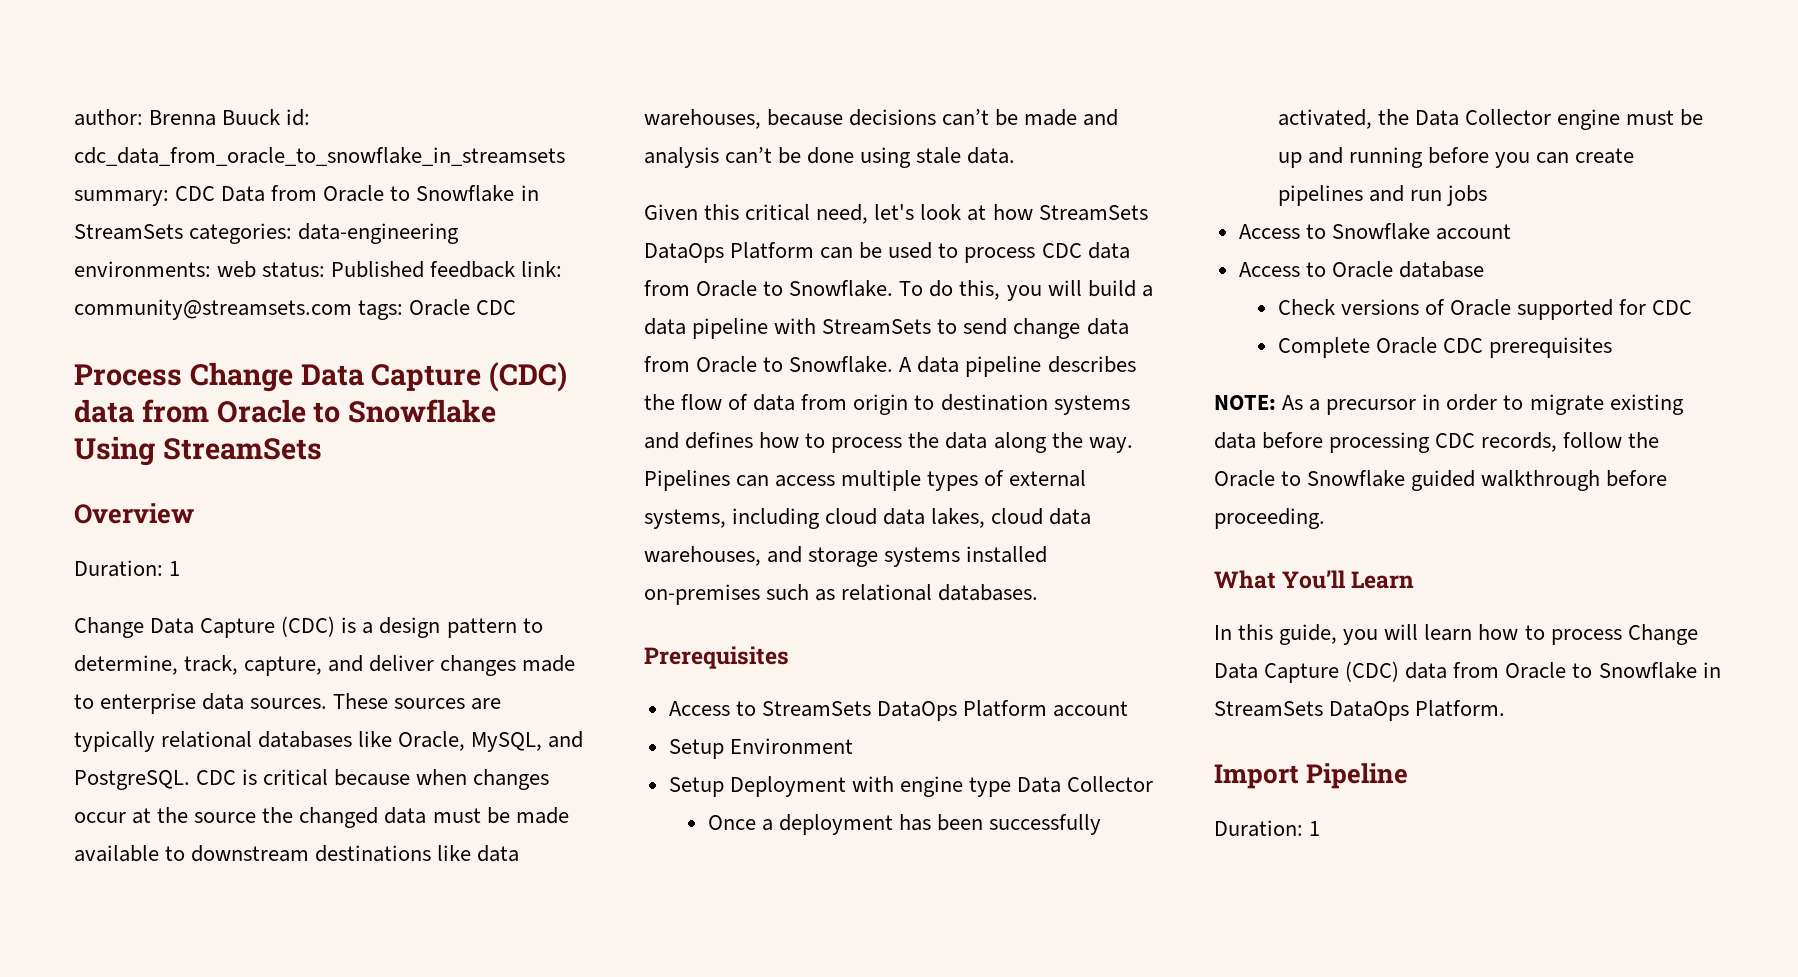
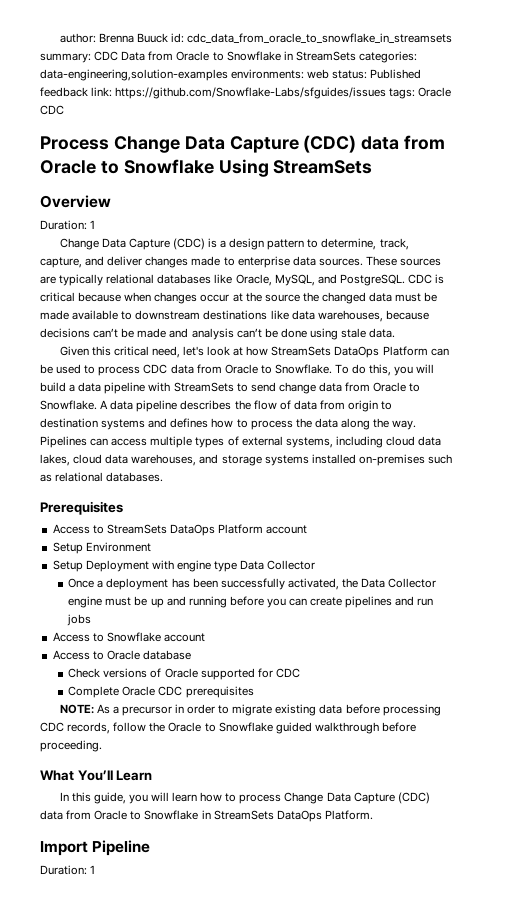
[298,223,460,244] data-engineering -> [40,69,228,81] data-engineering,solution-examples
[74,299,352,320] community@streamsets.com -> [115,87,387,99] https://github.com/Snowflake-Labs/sfguides/issues

